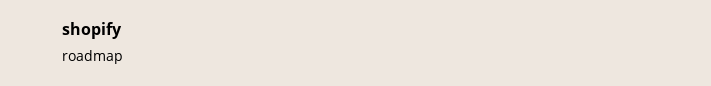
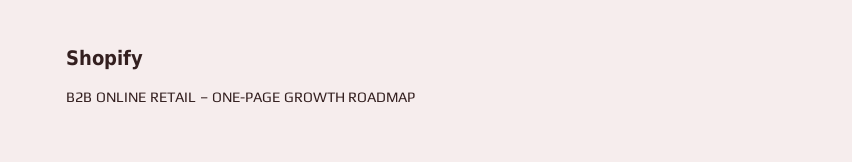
[62,22,122,39] [62,50,123,64] shopify // roadmap -> [66,49,143,70] [66,92,416,103] Shopify // B2B ONLINE RETAIL – ONE-PAGE GROWTH ROADMAP

